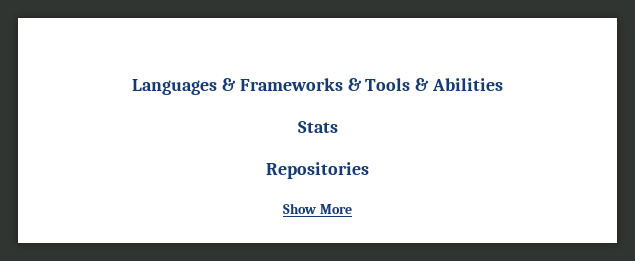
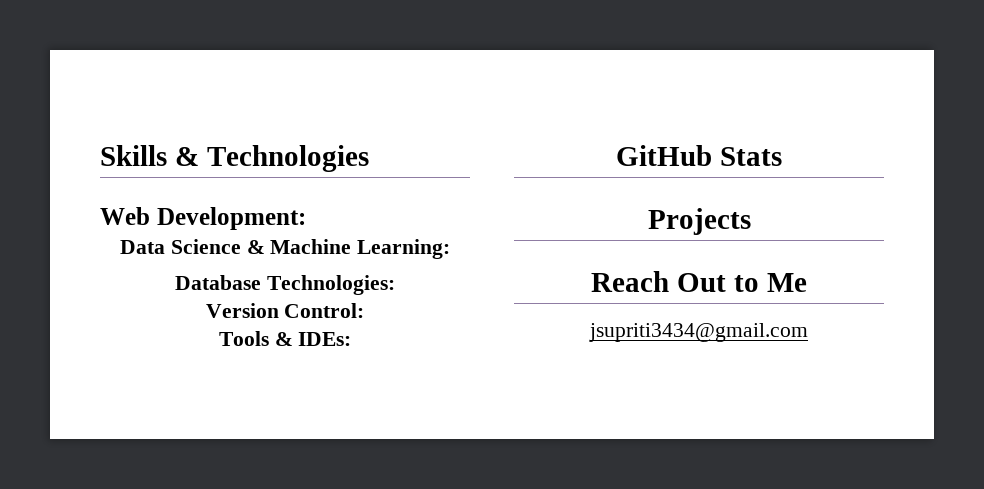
[132,78,503,95] [297,121,338,133] [266,162,369,179] [283,203,352,214] Languages & Frameworks & Tools & Abilities // Stats // Repositories // Show More -> [100,145,369,172] [100,207,306,230] [119,239,451,259] [175,275,395,295] [205,303,365,318] [218,331,352,346] [616,145,782,166] [647,208,751,235] [591,271,807,292] [589,323,808,342] Skills & Technologies // Web Development: // Data Science & Machine Learning: // Database Technologies: // Version Control: // Tools & IDEs: // GitHub Stats // Projects // Reach Out to Me // jsupriti3434@gmail.com

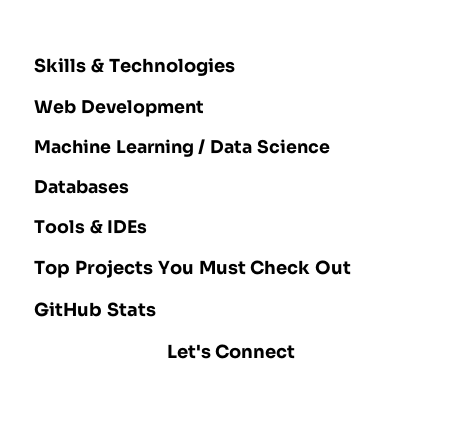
[156,207,306,230] [119,239,451,259] [175,275,395,295] [205,303,365,318] [218,331,352,346] [616,145,782,166] [647,208,751,235] [591,271,807,292] [589,323,808,342] Development: // Data Science & Machine Learning: // Database Technologies: // Version Control: // Tools & IDEs: // GitHub Stats // Projects // Reach Out to Me // jsupriti3434@gmail.com -> [80,100,204,117] [34,139,330,157] [34,180,129,194] [34,220,148,234] [34,260,352,278] [34,302,156,317] [166,344,296,359] Development // Machine Learning / Data Science // Databases // Tools & IDEs // Top Projects You Must Check Out // GitHub Stats // Let's Connect

